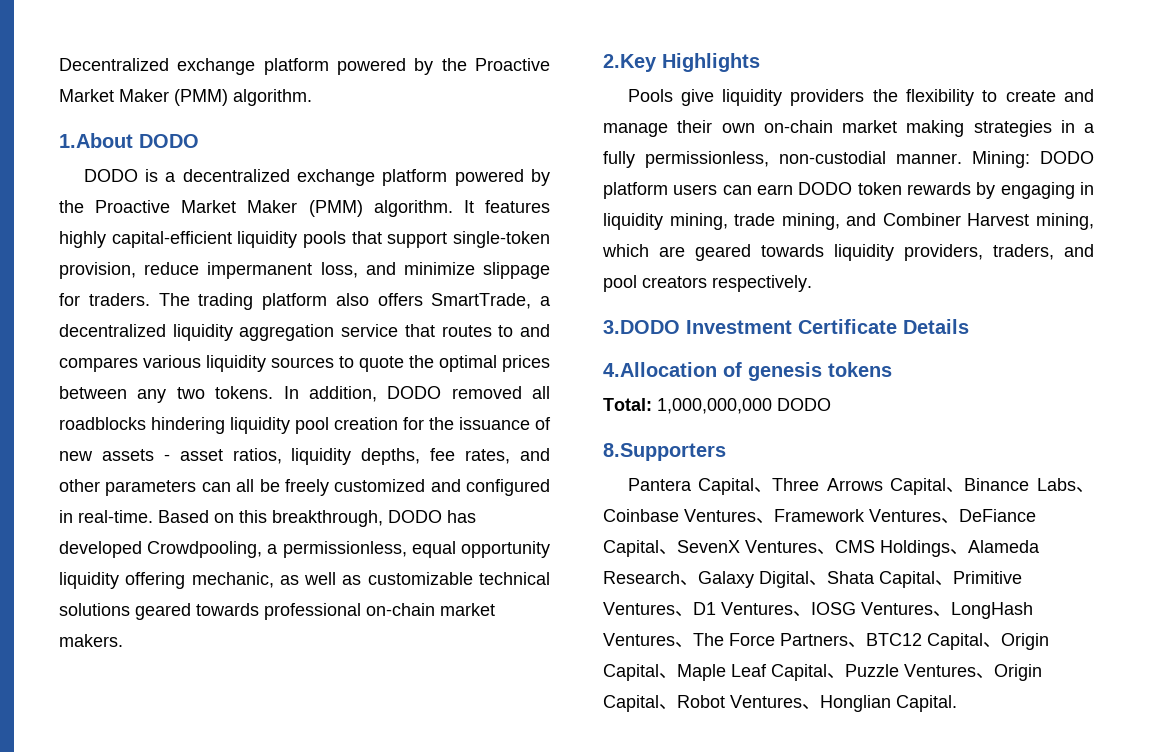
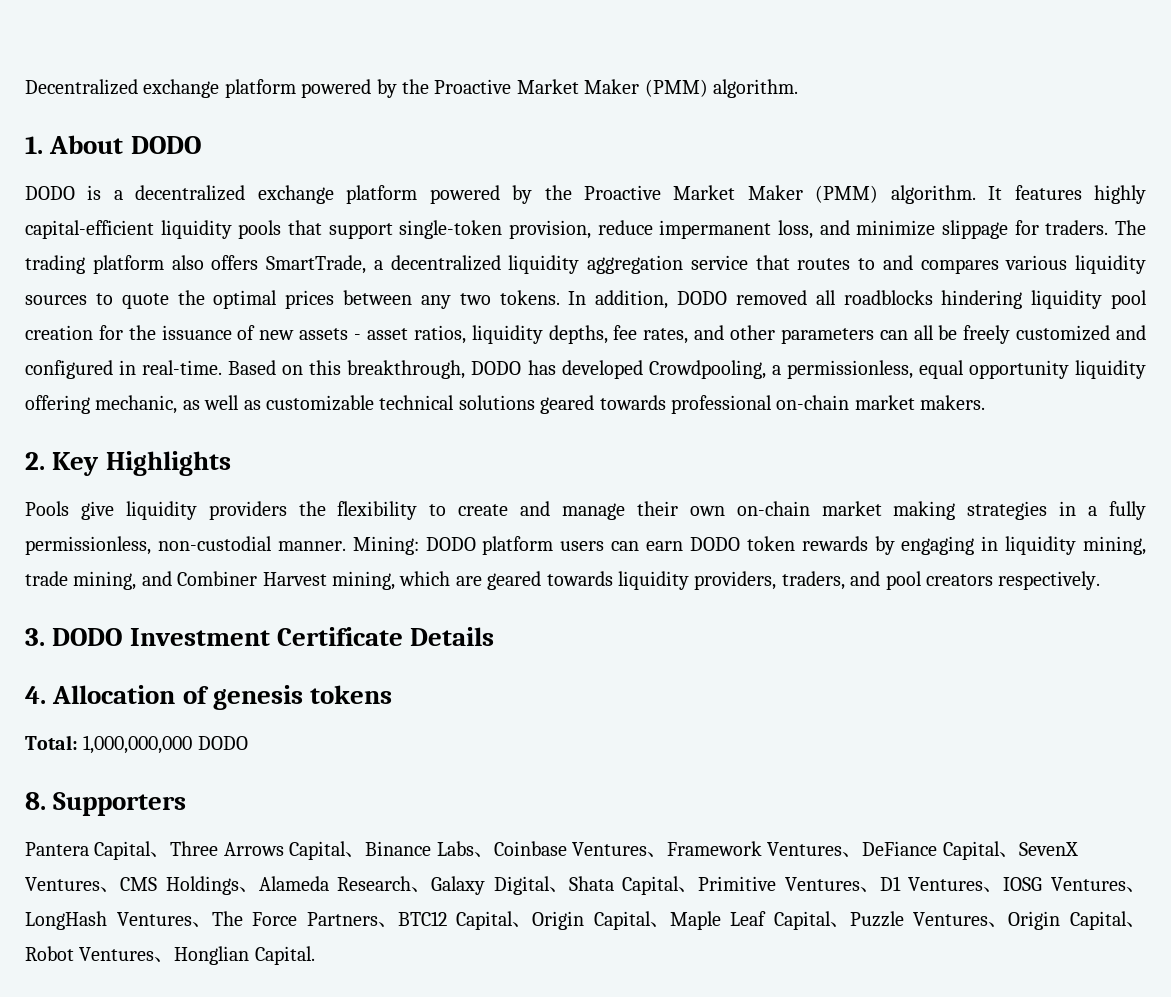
[59,133,133,148] 1.About -> [25,135,124,154] 1. About
[603,54,657,72] 2.Key -> [25,452,100,476] 2. Key
[603,320,680,334] 3.DODO -> [25,628,123,646] 3. DODO
[603,362,717,377] 4.Allocation -> [25,685,176,704] 4. Allocation
[603,443,726,461] 8.Supporters -> [25,792,187,816] 8. Supporters

